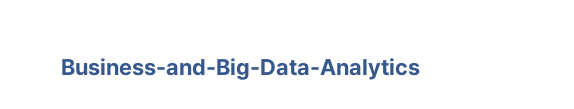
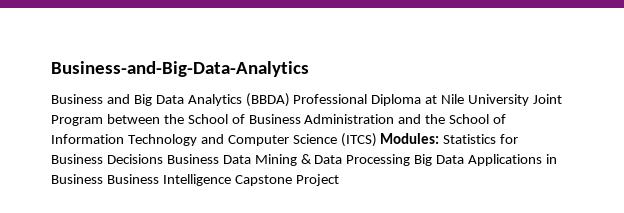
(420, 69) none -> [51,93,563,107] [51,114,507,126] [51,133,519,147] [51,154,558,166] [51,174,339,186] // Business and Big Data Analytics (BBDA) Professional Diploma at Nile University Joint Program between the School of Business Administration and the School of Information Technology and Computer Science (ITCS) Modules: Statistics for Business Decisions Business Data Mining & Data Processing Big Data Applications in Business Business Intelligence Capstone Project

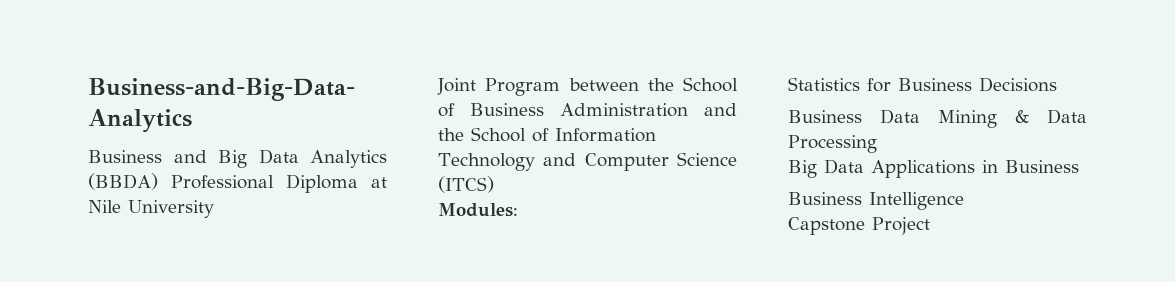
(530, 100) none -> (214, 209) //
(377, 140) none -> (494, 184) //
(440, 138) none -> (518, 210) //
(163, 159) none -> (1057, 84) //
(411, 160) none -> (877, 144) //
(103, 179) none -> (1079, 166) //
(231, 180) none -> (964, 201) //

